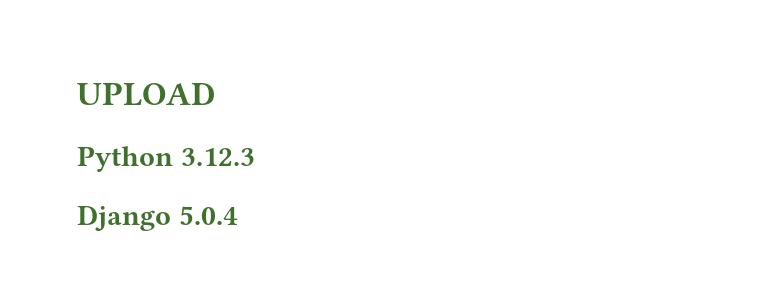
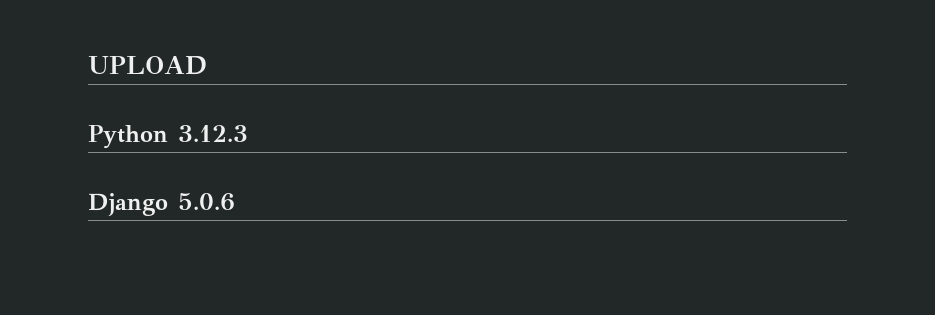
[178,206,238,225] 5.0.4 -> [178,193,235,211] 5.0.6

